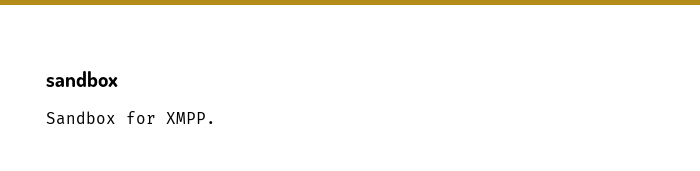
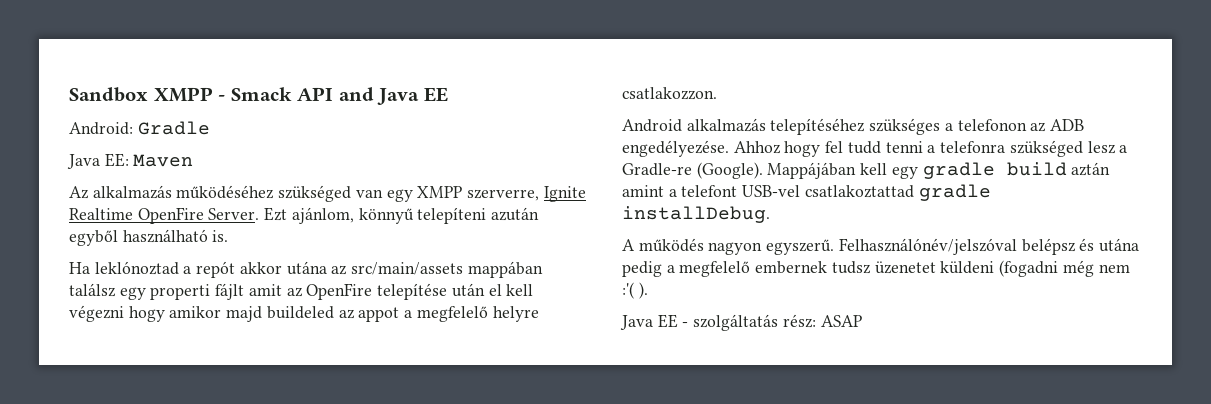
[46,71,118,87] [46,111,216,125] sandbox // Sandbox for XMPP. -> [69,87,448,105] [69,121,210,135] [67,153,194,169] [69,185,586,202] [69,207,540,224] [69,229,229,246] [69,261,543,278] [69,283,534,300] [69,305,539,322] [622,87,717,100] [622,118,1085,135] [622,140,1128,157] [622,162,1111,179] [622,184,991,201] [622,206,770,223] [622,238,1140,255] [622,260,1130,277] [622,282,648,299] [620,314,862,331] Sandbox XMPP - Smack API and Java EE // Android: Gradle // Java EE: Maven // Az alkalmazás működéséhez szükséged van egy XMPP szerverre, Ignite Realtime OpenFire Server. Ezt ajánlom, könnyű telepíteni azután egyből használható is. // Ha leklónoztad a repót akkor utána az src/main/assets mappában találsz egy properti fájlt amit az OpenFire telepítése után el kell végezni hogy amikor majd buildeled az appot a megfelelő helyre csatlakozzon. // Android alkalmazás telepítéséhez szükséges a telefonon az ADB engedélyezése. Ahhoz hogy fel tudd tenni a telefonra szükséged lesz a Gradle-re (Google). Mappájában kell egy gradle build aztán amint a telefont USB-vel csatlakoztattad gradle installDebug. // A működés nagyon egyszerű. Felhasználónév/jelszóval belépsz és utána pedig a megfelelő embernek tudsz üzenetet küldeni (fogadni még nem :'( ). // Java EE - szolgáltatás rész: ASAP

